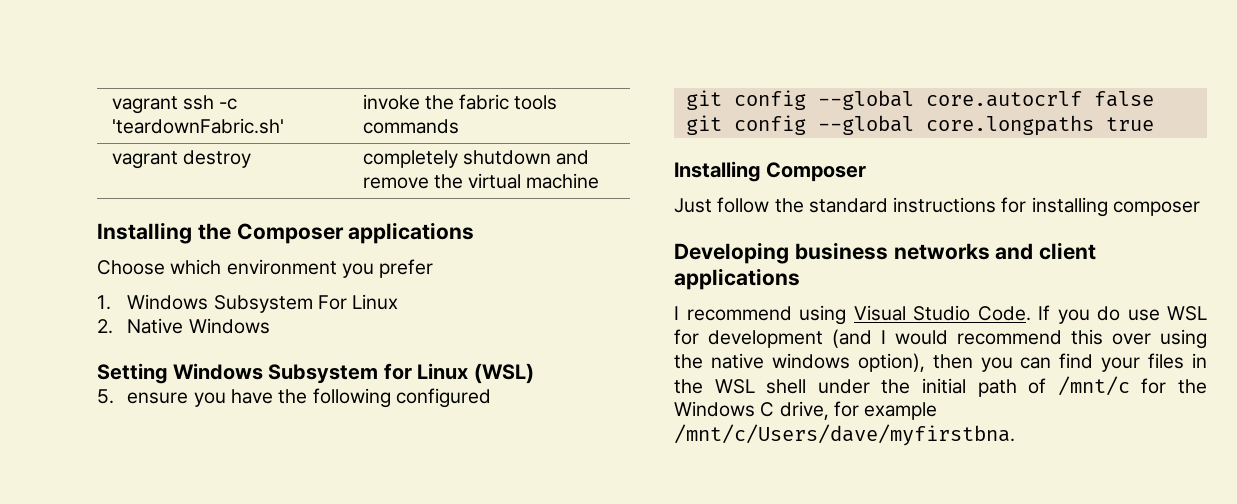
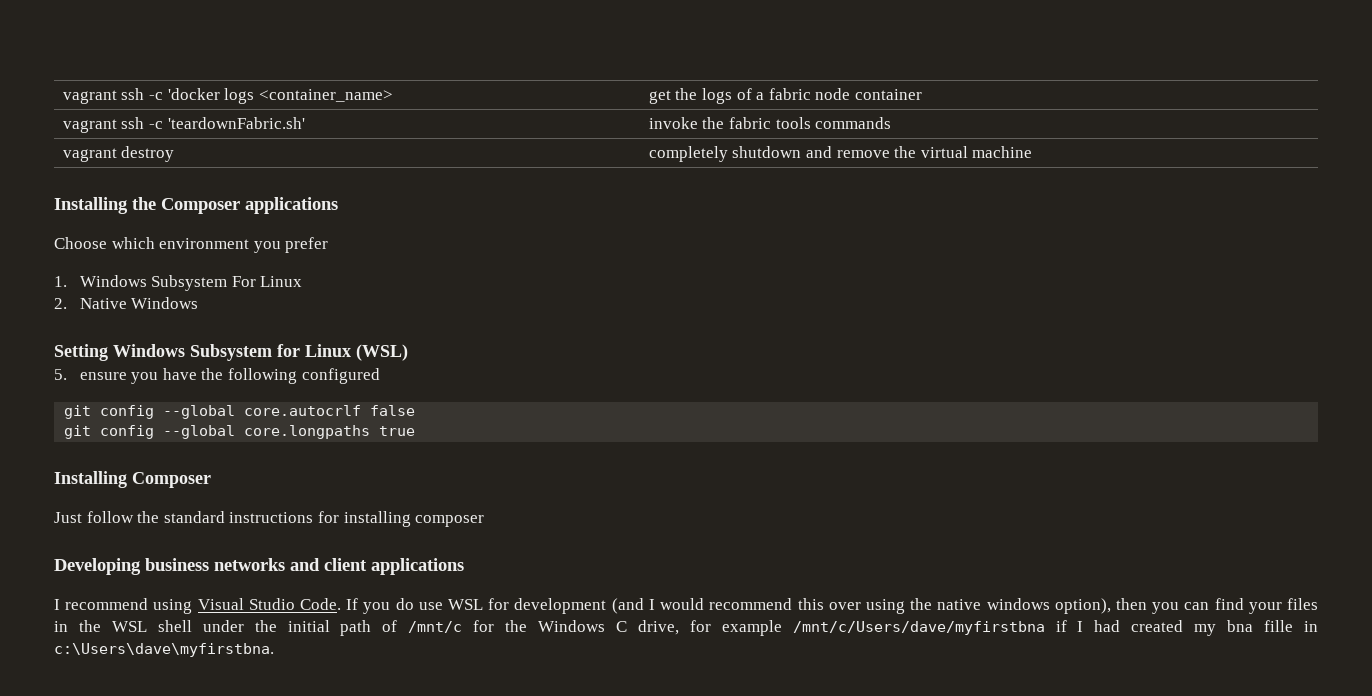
[111,95,238,114] vagrant ssh -c -> [62,88,393,104] [648,88,922,104] [62,117,164,133] vagrant ssh -c 'docker logs <container_name> | get the logs of a fabric node container // vagrant ssh -c
[674,424,1015,446] /mnt/c/Users/dave/myfirstbna. -> [792,620,1319,636] [54,643,274,657] /mnt/c/Users/dave/myfirstbna if I had created my bna fille in c:\Users\dave\myfirstbna.

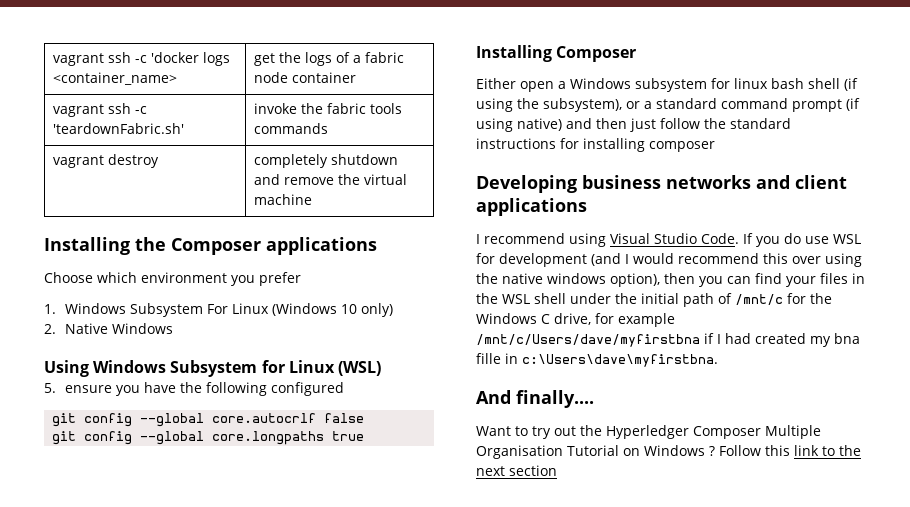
(303, 281) none -> [272,303,394,317] (Windows 10 only)
[54,344,108,361] Setting -> [44,360,89,377] Using
[54,512,82,523] Just -> [476,78,858,92] [476,98,860,112] [476,118,656,132] Either open a Windows subsystem for linux bash shell (if using the subsystem), or a standard command prompt (if using native) and then just
(274, 650) none -> [476,390,594,408] [476,425,821,439] [476,445,861,459] [476,465,557,476] // And finally.... // Want to try out the Hyperledger Composer Multiple Organisation Tutorial on Windows ? Follow this link to the next section

